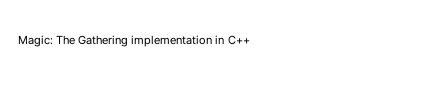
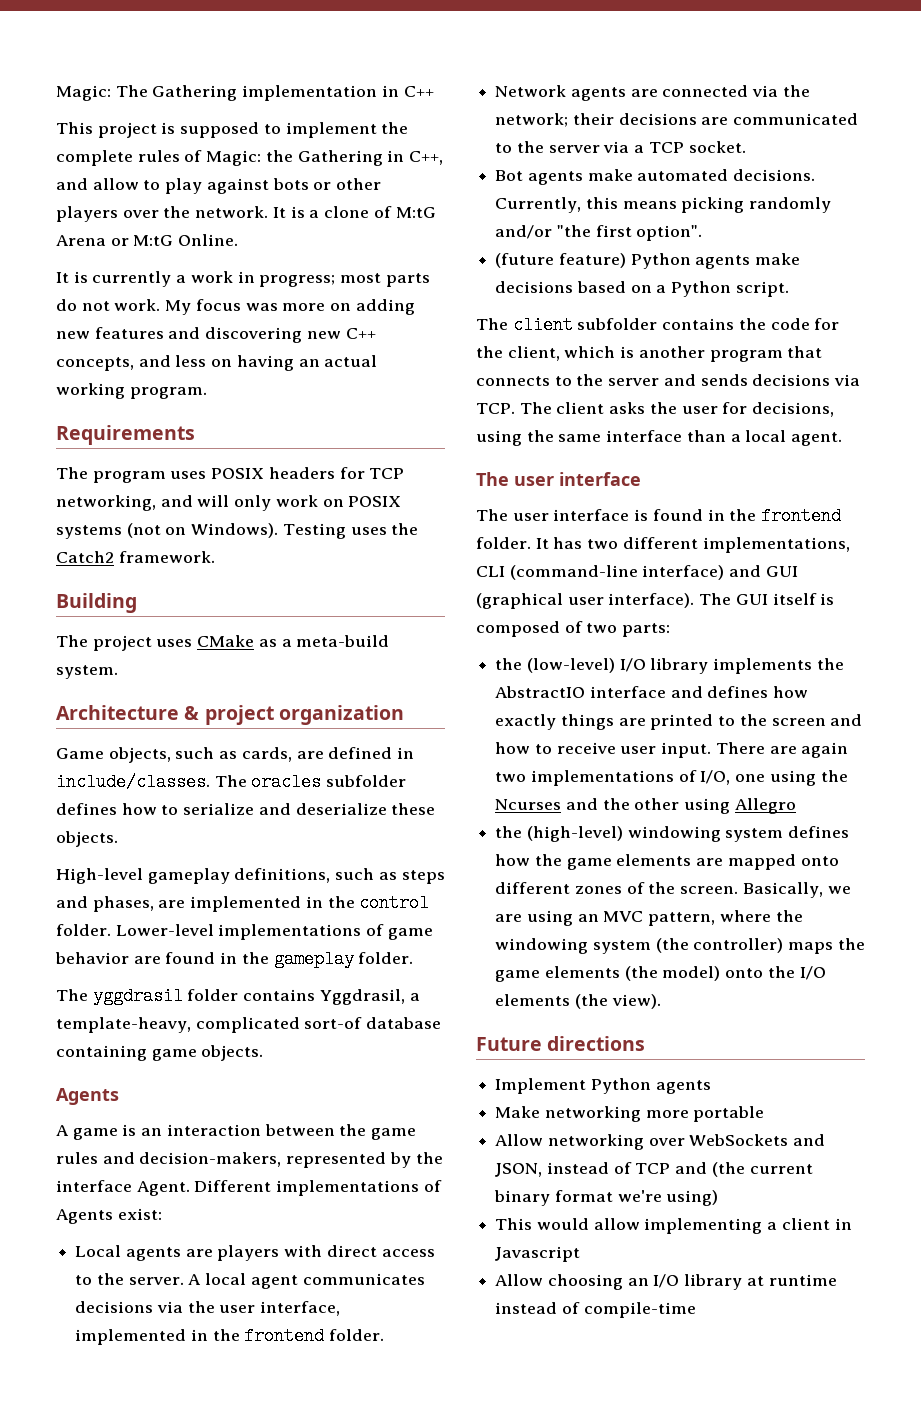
(250, 40) none -> [56,122,409,138] [56,150,444,166] [56,178,382,194] [56,206,436,222] [56,234,239,246] [56,271,430,287] [56,299,415,315] [56,327,376,343] [56,355,378,371] [56,383,207,399] [56,425,195,445] [56,467,405,483] [56,495,402,511] [56,523,419,539] [56,551,215,563] [56,593,137,613] [56,635,390,651] [56,665,118,679] [56,705,404,725] [56,747,415,763] [56,773,407,791] [56,803,436,815] [56,831,118,847] [56,868,445,884] [56,894,430,912] [56,924,433,940] [55,950,414,968] [56,987,420,1005] [56,1017,442,1033] [56,1045,264,1061] [56,1088,119,1105] [56,1124,417,1140] [56,1152,443,1168] [56,1180,442,1196] [56,1208,162,1224] [75,1245,435,1261] [75,1273,425,1289] [75,1301,341,1316] [75,1327,385,1345] [495,85,810,101] [495,113,859,127] [495,141,746,153] [495,169,816,185] [495,197,832,213] [495,225,703,241] [495,253,801,269] [495,281,789,297] [476,316,840,334] [476,346,823,362] [476,374,861,386] [476,402,835,417] [476,430,843,446] [476,472,641,486] [476,507,842,525] [476,537,850,553] [476,565,798,580] [476,593,835,609] [476,621,671,637] [495,658,844,674] [495,686,809,698] [495,714,863,730] [495,742,849,758] [495,770,848,786] [495,798,796,814] [495,826,850,842] [495,854,839,870] [495,882,851,898] [495,910,803,926] [495,938,865,954] [495,966,826,982] [495,994,661,1009] [476,1036,646,1051] [495,1078,711,1094] [495,1106,765,1122] [495,1134,826,1150] [495,1162,813,1177] [494,1190,719,1206] [495,1218,852,1234] [495,1246,581,1262] [495,1274,837,1290] [495,1302,696,1318] // This project is supposed to implement the complete rules of Magic: the Gathering in C++, and allow to play against bots or other players over the network. It is a clone of M:tG Arena or M:tG Online. // It is currently a work in progress; most parts do not work. My focus was more on adding new features and discovering new C++ concepts, and less on having an actual working program. // Requirements // The program uses POSIX headers for TCP networking, and will only work on POSIX systems (not on Windows). Testing uses the Catch2 framework. // Building // The project uses CMake as a meta-build system. // Architecture & project organization // Game objects, such as cards, are defined in include/classes. The oracles subfolder defines how to serialize and deserialize these objects. // High-level gameplay definitions, such as steps and phases, are implemented in the control folder. Lower-level implementations of game behavior are found in the gameplay folder. // The yggdrasil folder contains Yggdrasil, a template-heavy, complicated sort-of database containing game objects. // Agents // A game is an interaction between the game rules and decision-makers, represented by the interface Agent. Different implementations of Agents exist: // Local agents are players with direct access to the server. A local agent communicates decisions via the user interface, implemented in the frontend folder. // Network agents are connected via the network; their decisions are communicated to the server via a TCP socket. // Bot agents make automated decisions. Currently, this means picking randomly and/or "the first option". // (future feature) Python agents make decisions based on a Python script. // The client subfolder contains the code for the client, which is another program that connects to the server and sends decisions via TCP. The client asks the user for decisions, using the same interface than a local agent. // The user interface // The user interface is found in the frontend folder. It has two different implementations, CLI (command-line interface) and GUI (graphical user interface). The GUI itself is composed of two parts: // the (low-level) I/O library implements the AbstractIO interface and defines how exactly things are printed to the screen and how to receive user input. There are again two implementations of I/O, one using the Ncurses and the other using Allegro // the (high-level) windowing system defines how the game elements are mapped onto different zones of the screen. Basically, we are using an MVC pattern, where the windowing system (the controller) maps the game elements (the model) onto the I/O elements (the view). // Future directions // Implement Python agents // Make networking more portable // Allow networking over WebSockets and JSON, instead of TCP and (the current binary format we're using) // This would allow implementing a client in Javascript // Allow choosing an I/O library at runtime instead of compile-time

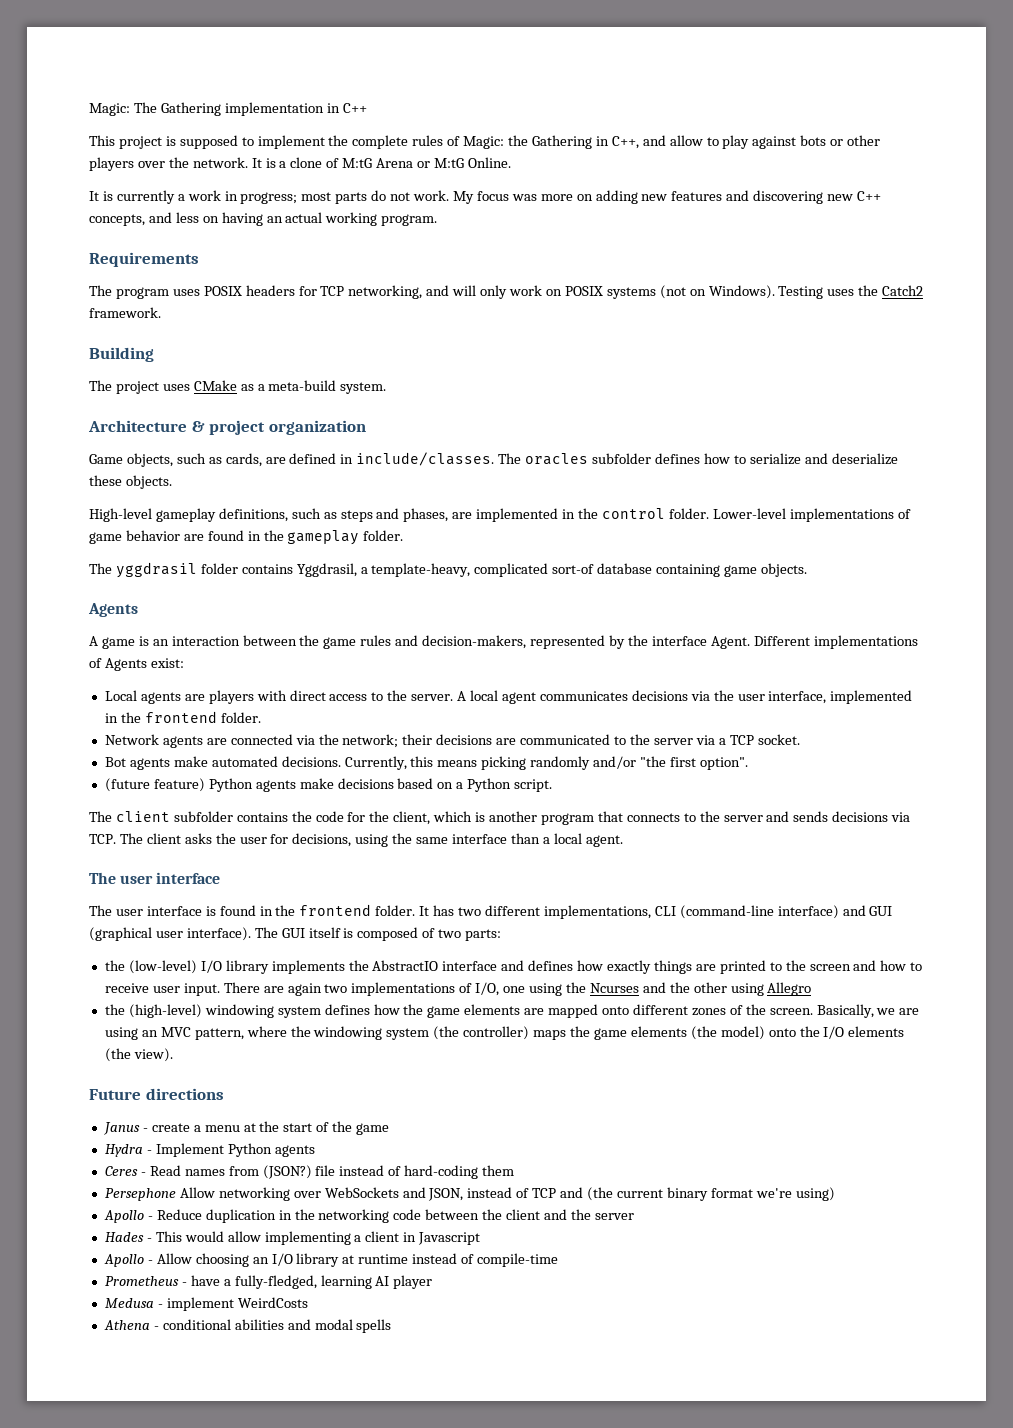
[495,1078,711,1094] [495,1106,765,1122] Implement Python agents // Make networking more portable // -> [103,1121,390,1135] [104,1143,315,1157] [104,1165,515,1179] [104,1188,176,1201] Janus - create a menu at the start of the game // Hydra - Implement Python agents // Ceres - Read names from (JSON?) file instead of hard-coding them // Persephone
(719, 1198) none -> [103,1209,634,1223] [104,1232,152,1242] Apollo - Reduce duplication in the networking code between the client and the server // Hades -
(581, 1254) none -> [103,1254,153,1267] Apollo -
(696, 1310) none -> [104,1275,433,1289] [104,1297,308,1311] [103,1319,392,1333] // Prometheus - have a fully-fledged, learning AI player // Medusa - implement WeirdCosts // Athena - conditional abilities and modal spells

